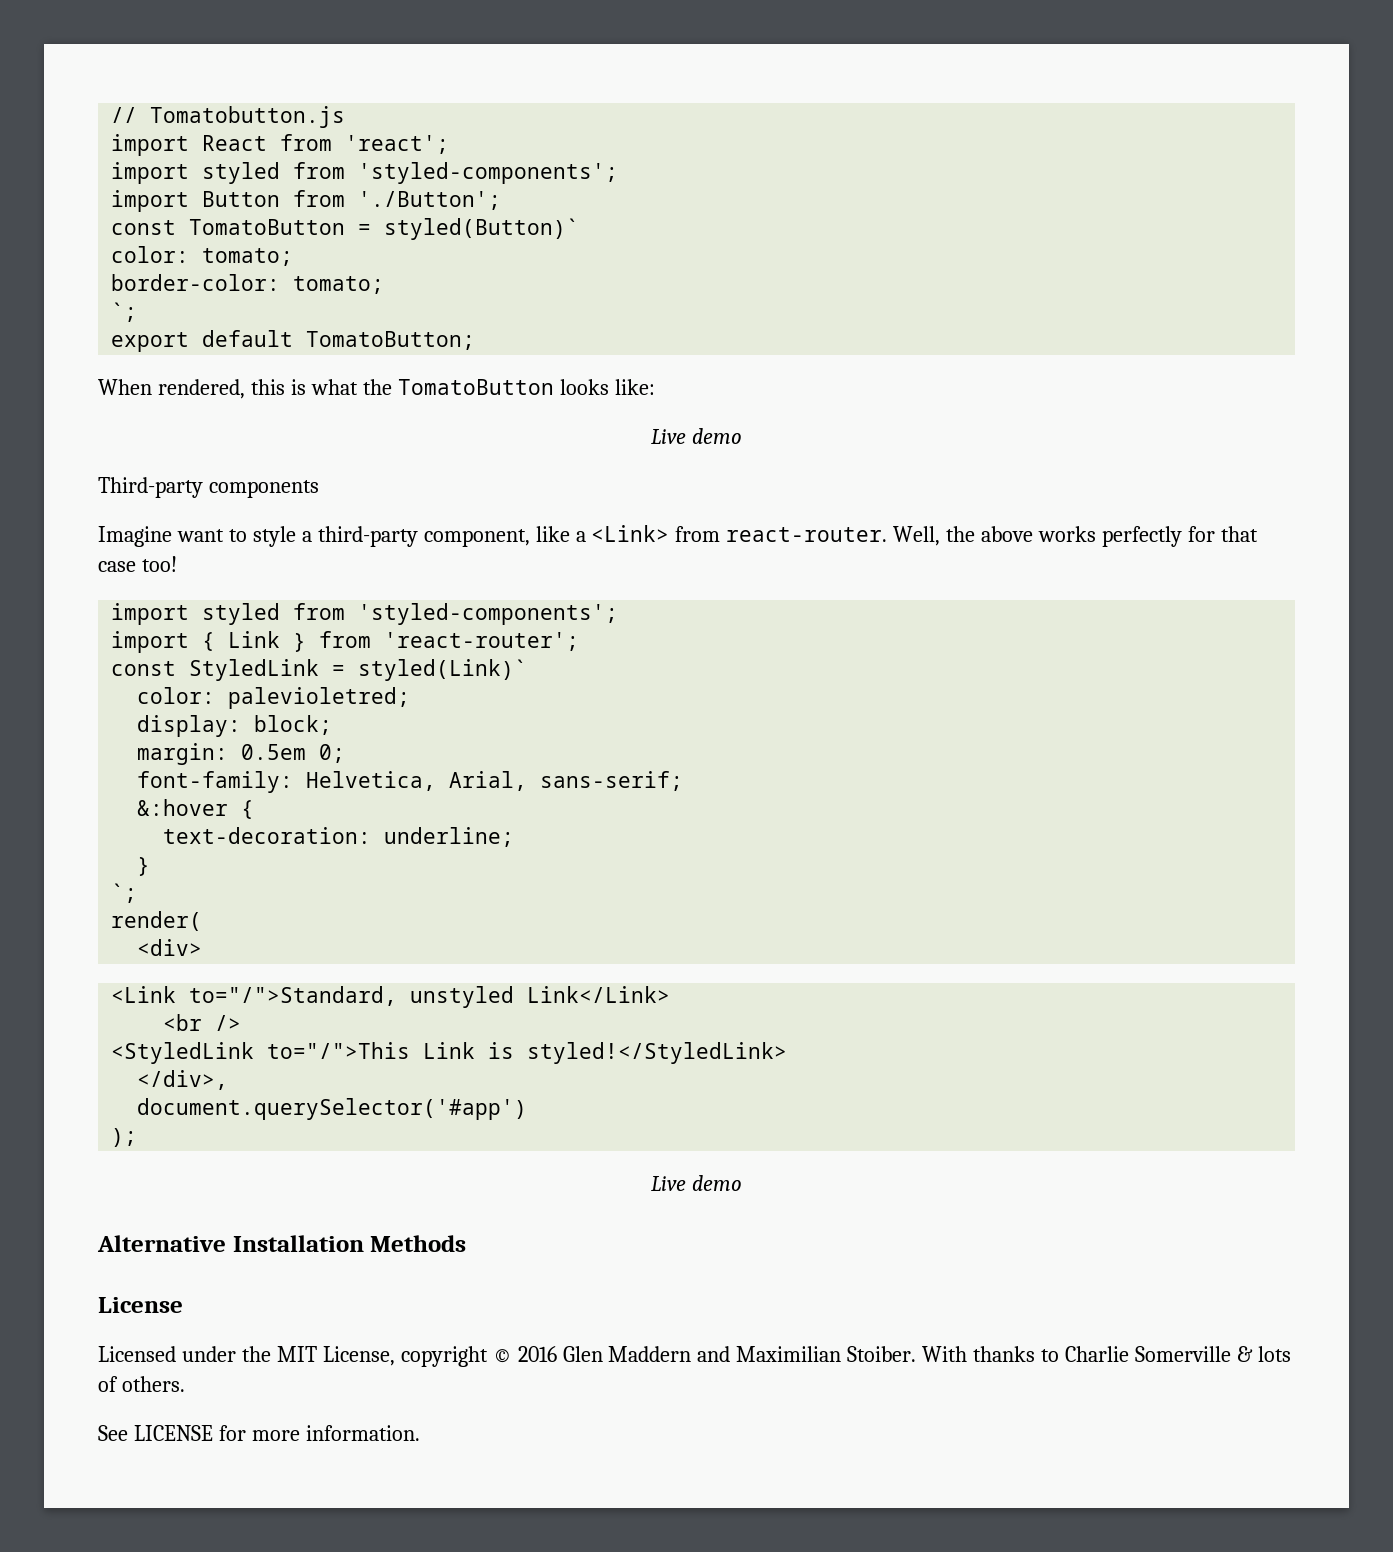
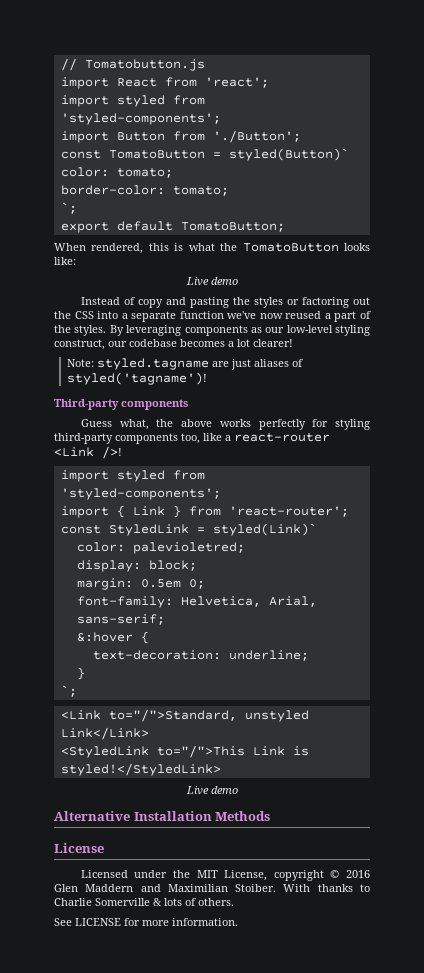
[98,477,319,498] [98,525,941,547] Third-party components // Imagine want to style a third-party component, like a <Link> from react-router. Well, -> [80,297,370,308] [54,311,372,322] [54,325,370,336] [54,339,293,350] [66,358,303,370] [66,372,207,385] [54,399,188,410] [80,419,149,430] Instead of copy and pasting the styles or factoring out the CSS into a separate function we've now reused a part of the styles. By leveraging components as our low-level styling construct, our codebase becomes a lot clearer! // Note: styled.tagname are just aliases of styled('tagname')! // Third-party components // Guess what,
[1220,526,1258,542] [98,556,177,572] that case too! -> [335,419,370,430] [54,433,330,444] [54,446,122,459] styling third-party components too, like a react-router <Link />!
[111,911,203,931] [137,939,203,956] // render( // <div> -> (77, 691) none
[163,1014,242,1031] // <br /> -> (149, 733) none
[137,1070,229,1090] [137,1098,528,1120] [111,1128,138,1147] // </div>, // document.querySelector('#app') // ); -> (221, 769) none

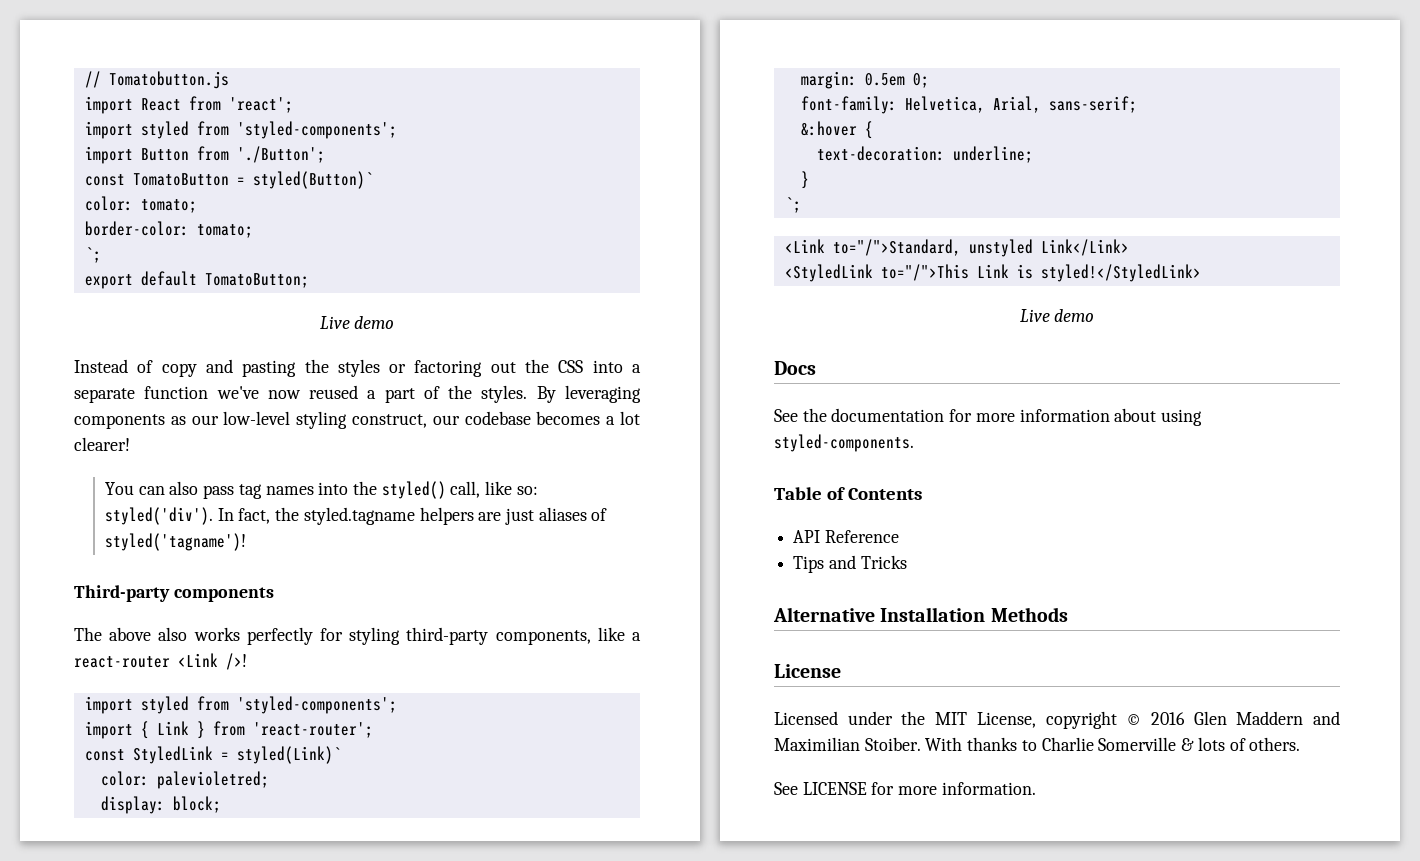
[54,243,370,254] [54,257,76,265] // When rendered, this is what the TomatoButton looks like: -> (309, 280) none
[66,358,209,370] Note: styled.tagname -> [104,481,538,499] [104,507,474,525] You can also pass tag names into the styled() call, like so: styled('div'). In fact, the styled.tagname helpers
[80,419,213,430] Guess what, the above -> [74,627,188,641] The above also
[115,433,200,444] components too, -> [495,630,591,645] components,
(238, 790) none -> [774,361,816,375] [774,408,1203,426] [774,434,914,452] [774,487,922,500] [793,530,899,543] [793,555,907,573] // Docs // See the documentation for more information about using styled-components. // Table of Contents // API Reference // Tips and Tricks

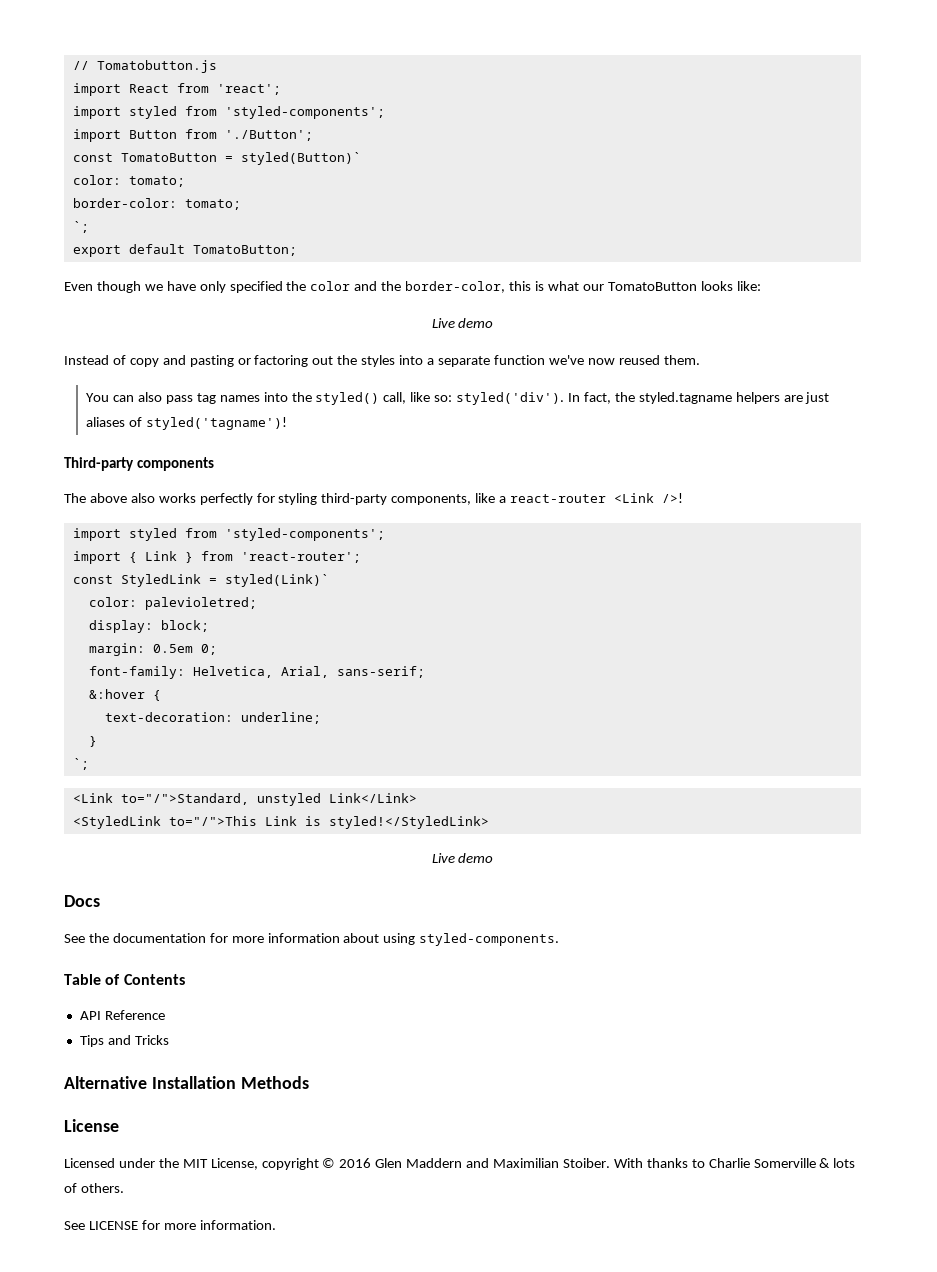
(309, 280) none -> [64,281,761,293] // Even though we have only specified the color and the border-color, this is what our TomatoButton looks like:
[304,359,380,377] the styles -> (234, 361) none
[558,360,584,373] CSS -> [361,355,396,367] styles
[367,385,641,403] [74,411,640,429] [74,437,130,451] a part of the styles. By leveraging components as our low-level styling construct, our codebase becomes a lot clearer! -> [663,355,700,365] them.

